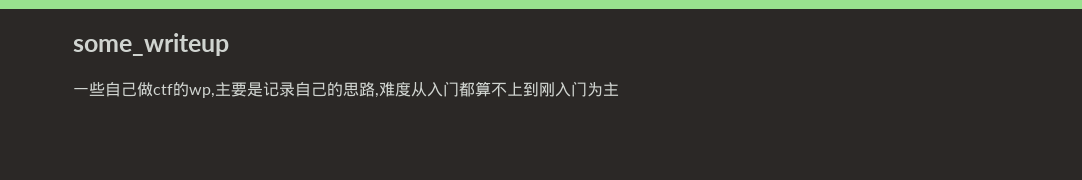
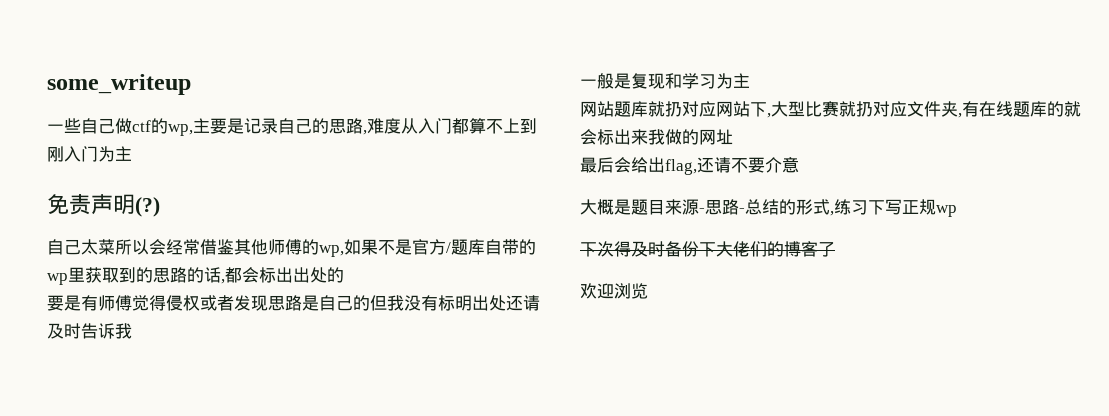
(619, 89) none -> [47,194,160,217] [47,239,536,257] [47,267,344,285] [47,295,540,311] [47,323,132,339] [580,73,750,89] [580,101,1081,118] [580,129,733,145] [580,157,799,175] [580,199,957,217] [580,241,835,257] [580,283,648,299] // 免责声明(?) // 自己太菜所以会经常借鉴其他师傅的wp,如果不是官方/题库自带的wp里获取到的思路的话,都会标出出处的 // 要是有师傅觉得侵权或者发现思路是自己的但我没有标明出处还请及时告诉我 // 一般是复现和学习为主 // 网站题库就扔对应网站下,大型比赛就扔对应文件夹,有在线题库的就会标出来我做的网址 // 最后会给出flag,还请不要介意 // 大概是题目来源-思路-总结的形式,练习下写正规wp // 下次得及时备份下大佬们的博客了 // 欢迎浏览

